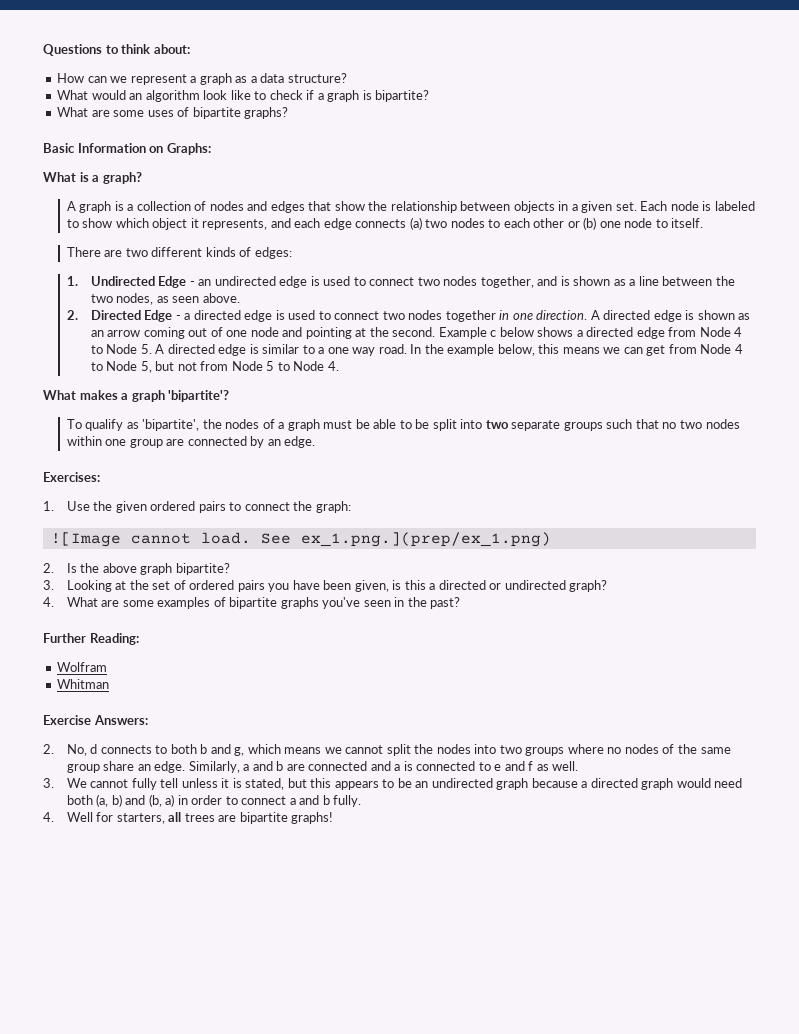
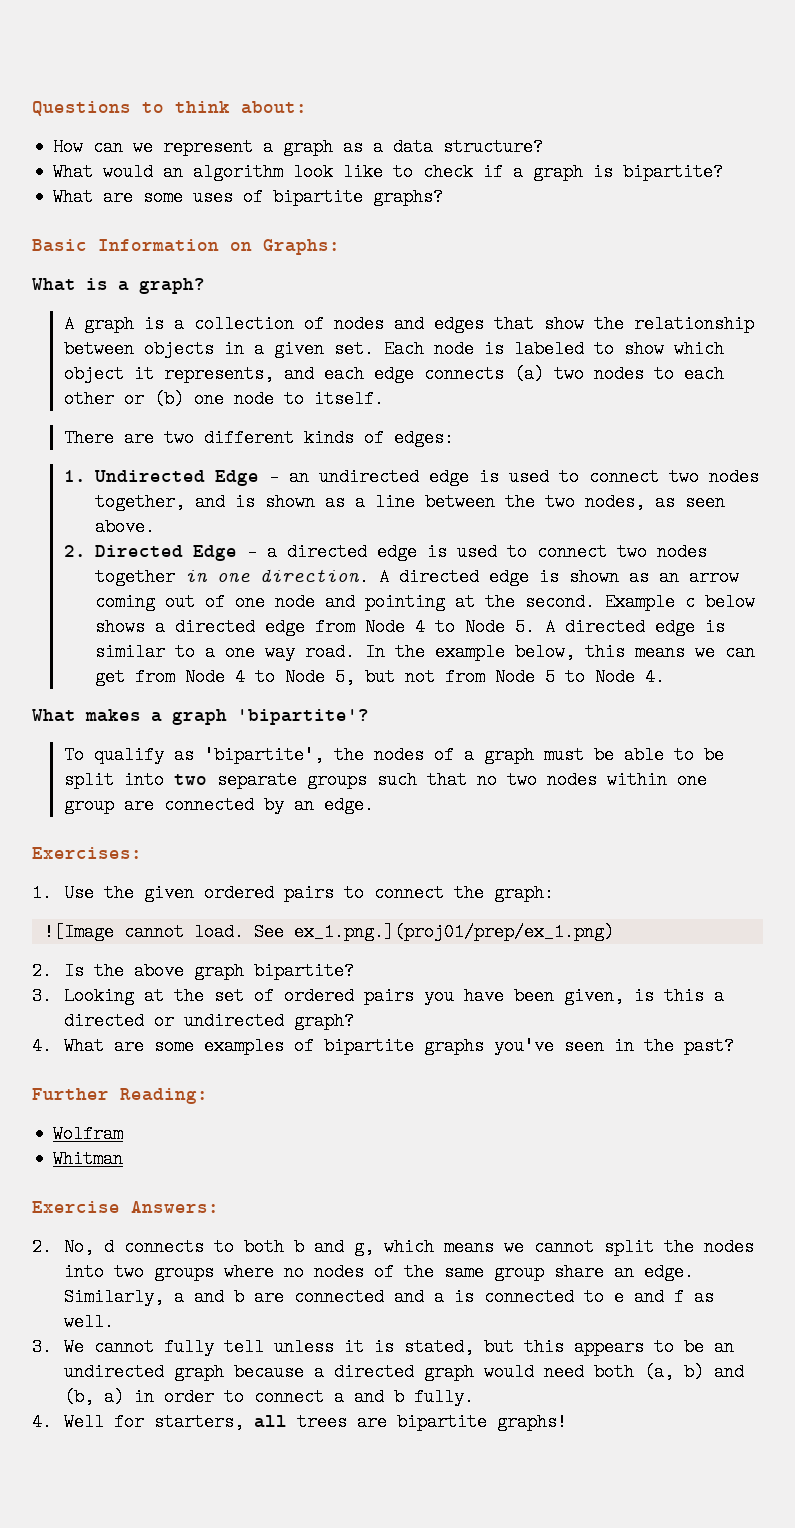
[300,532,551,547] ex_1.png.](prep/ex_1.png) -> [293,923,614,941] ex_1.png.](proj01/prep/ex_1.png)

